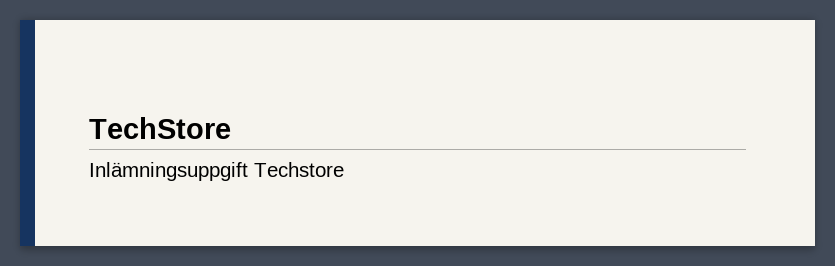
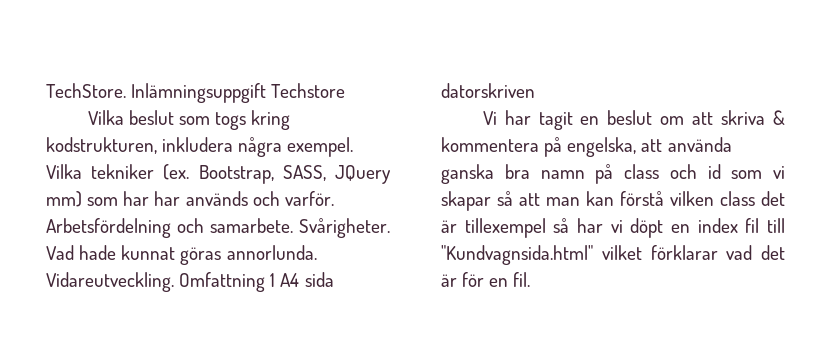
[89,117,231,139] TechStore // -> [46,83,126,98] TechStore.
(344, 169) none -> [87,110,291,130] [46,137,354,157] [46,164,392,184] [46,191,334,207] [46,218,391,238] [46,245,317,265] [46,272,334,292] [441,83,535,98] [482,110,785,130] [441,137,732,157] [441,164,785,184] [441,191,785,211] [441,218,785,238] [441,245,785,265] [441,272,531,287] // Vilka beslut som togs kring kodstrukturen, inkludera några exempel. Vilka tekniker (ex. Bootstrap, SASS, JQuery mm) som har har används och varför. Arbetsfördelning och samarbete. Svårigheter. Vad hade kunnat göras annorlunda. Vidareutveckling. Omfattning 1 A4 sida datorskriven // Vi har tagit en beslut om att skriva & kommentera på engelska, att använda ganska bra namn på class och id som vi skapar så att man kan förstå vilken class det är tillexempel så har vi döpt en index fil till "Kundvagnsida.html" vilket förklarar vad det är för en fil.

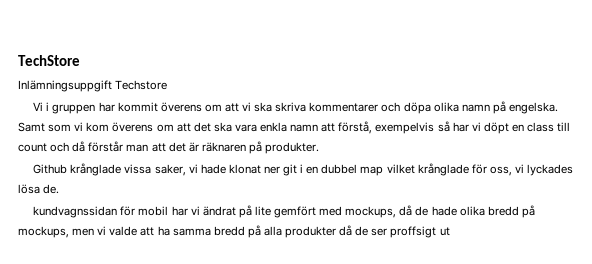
[46,83,126,98] TechStore. -> [18,55,80,66] TechStore //
[87,110,291,130] [46,137,354,157] [46,164,392,184] [46,191,334,207] [46,218,391,238] [46,245,317,265] [46,272,334,292] [441,83,535,98] [482,110,785,130] [441,137,732,157] [441,164,785,184] [441,191,785,211] [441,218,546,238] Vilka beslut som togs kring kodstrukturen, inkludera några exempel. Vilka tekniker (ex. Bootstrap, SASS, JQuery mm) som har har används och varför. Arbetsfördelning och samarbete. Svårigheter. Vad hade kunnat göras annorlunda. Vidareutveckling. Omfattning 1 A4 sida datorskriven // Vi har tagit en beslut om att skriva & kommentera på engelska, att använda ganska bra namn på class och id som vi skapar så att man kan förstå vilken class det är tillexempel -> [33,101,559,114] [18,121,435,134] Vi i gruppen har kommit överens om att vi ska skriva kommentarer och döpa olika namn på engelska. Samt som vi kom överens om att det ska vara enkla namn att förstå, exempelvis
[697,218,785,233] [441,245,785,265] [441,272,531,287] index fil till "Kundvagnsida.html" vilket förklarar vad det är för en fil. -> [527,122,571,132] [18,141,320,154] [33,163,574,176] [18,184,60,194] [33,205,535,218] [18,225,450,238] class till count och då förstår man att det är räknaren på produkter. // Github krånglade vissa saker, vi hade klonat ner git i en dubbel map vilket krånglade för oss, vi lyckades lösa de. // kundvagnssidan för mobil har vi ändrat på lite gemfört med mockups, då de hade olika bredd på mockups, men vi valde att ha samma bredd på alla produkter då de ser proffsigt ut

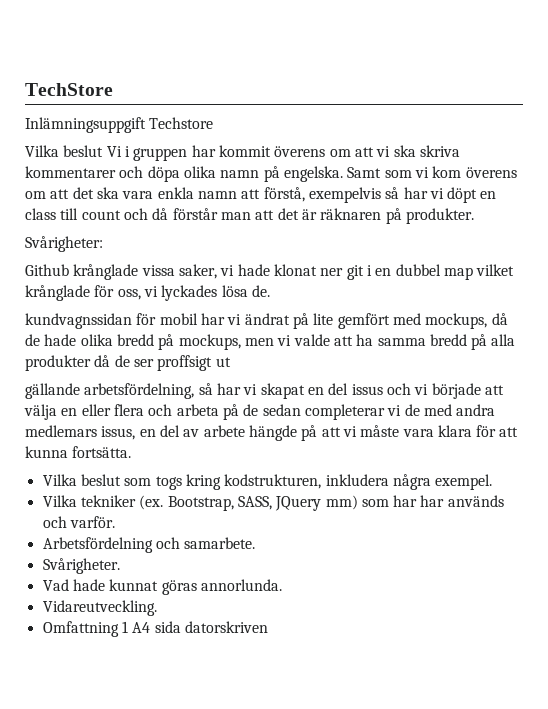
(168, 85) none -> [25,145,104,157] Vilka beslut
(320, 148) none -> [25,236,103,252] // Svårigheter:
(450, 231) none -> [25,383,504,399] [24,404,496,420] [25,425,519,441] [25,446,132,458] [42,474,493,490] [42,495,504,511] [42,516,115,528] [42,537,256,553] [42,558,120,574] [42,579,282,595] [42,600,157,616] [42,621,268,637] // gällande arbetsfördelning, så har vi skapat en del issus och vi började att välja en eller flera och arbeta på de sedan completerar vi de med andra medlemars issus, en del av arbete hängde på att vi måste vara klara för att kunna fortsätta. // Vilka beslut som togs kring kodstrukturen, inkludera några exempel. // Vilka tekniker (ex. Bootstrap, SASS, JQuery mm) som har har används och varför. // Arbetsfördelning och samarbete. // Svårigheter. // Vad hade kunnat göras annorlunda. // Vidareutveckling. // Omfattning 1 A4 sida datorskriven

